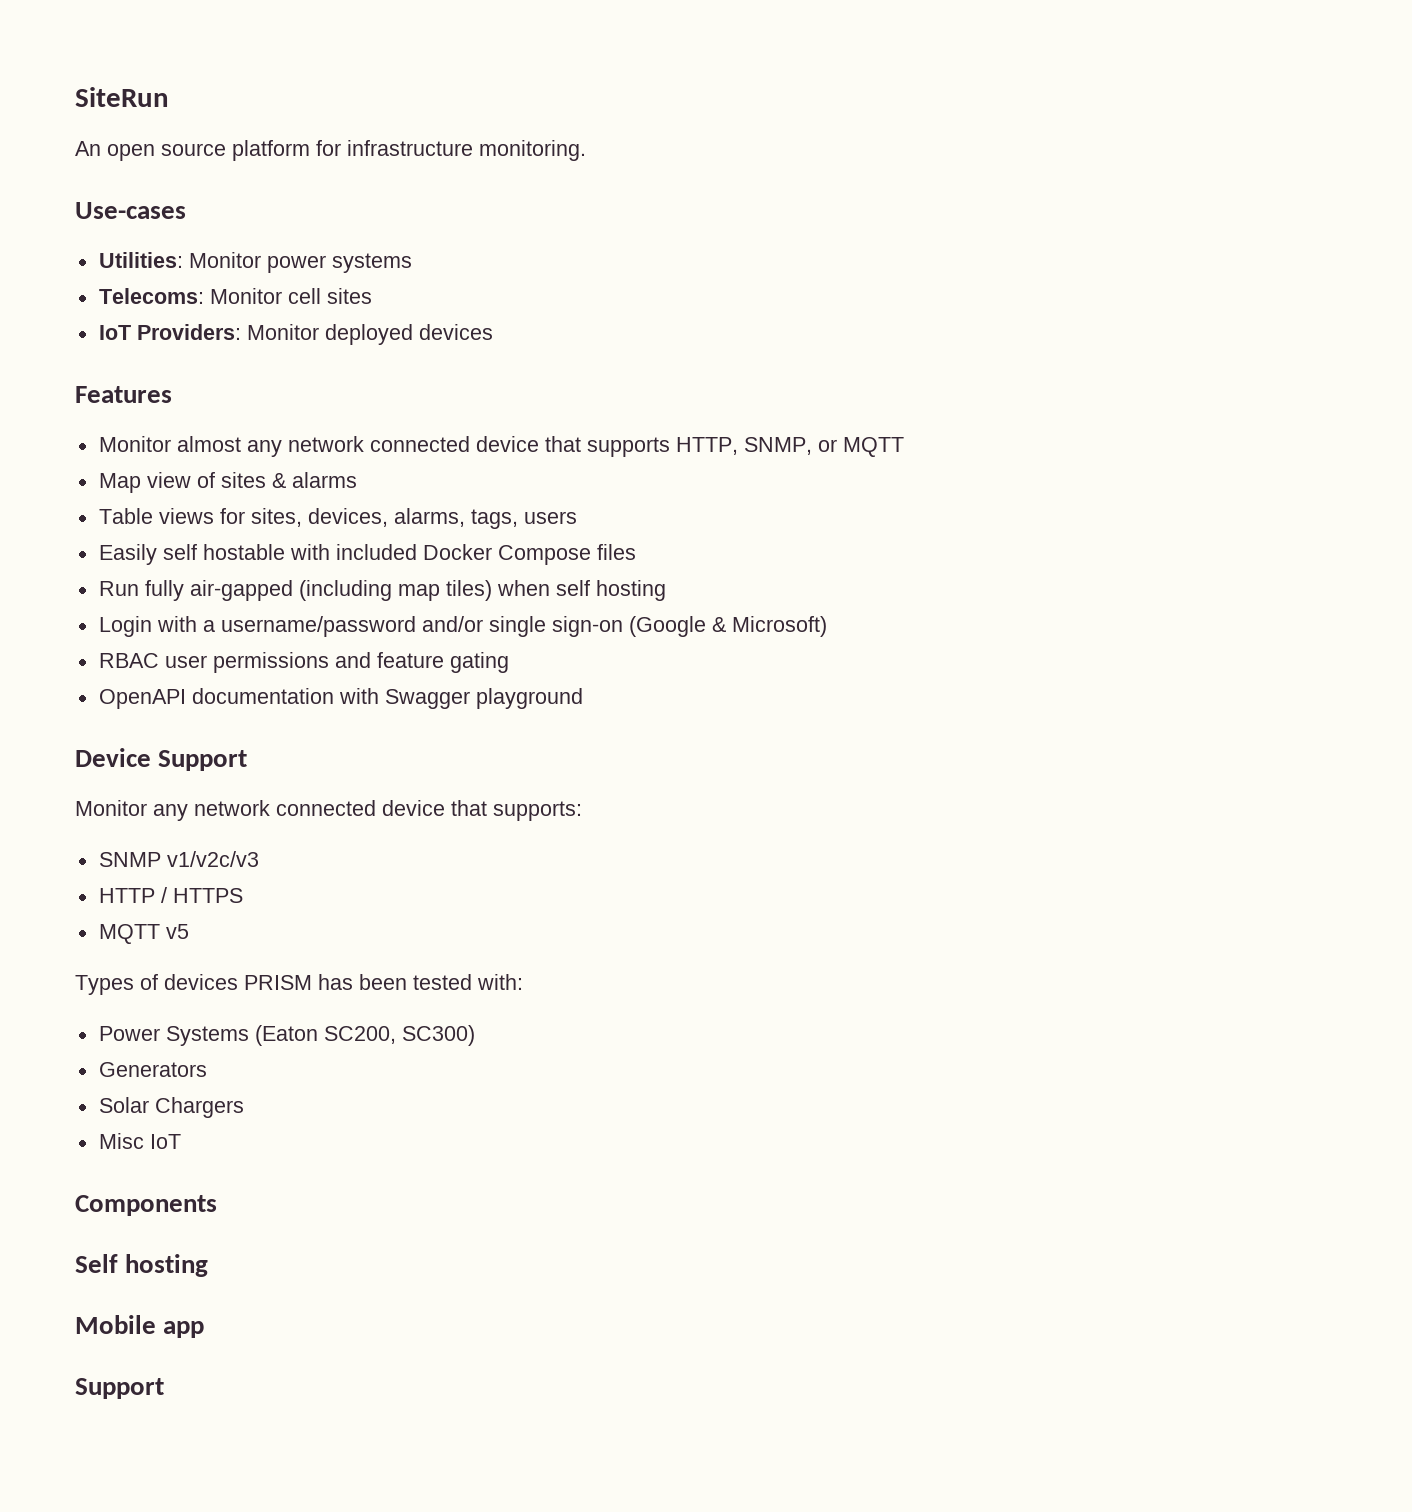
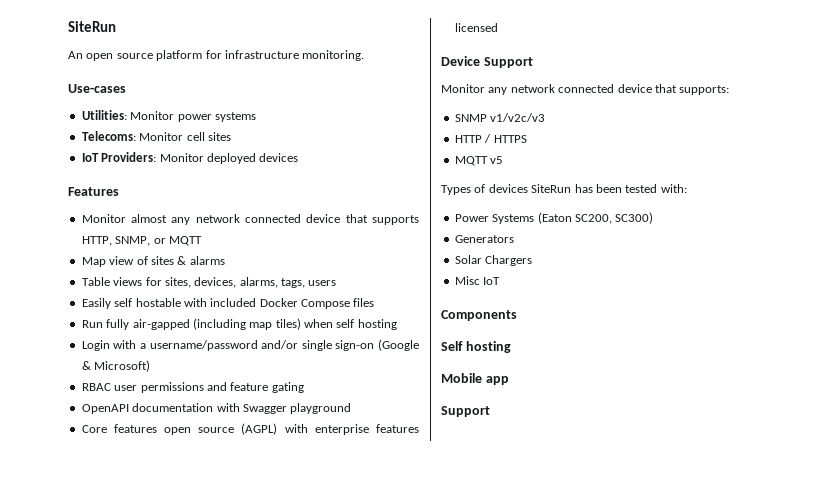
(583, 698) none -> [81,423,419,435] [454,23,498,32] // Core features open source (AGPL) with enterprise features licensed
[244,975,312,990] PRISM -> [531,184,572,193] SiteRun

